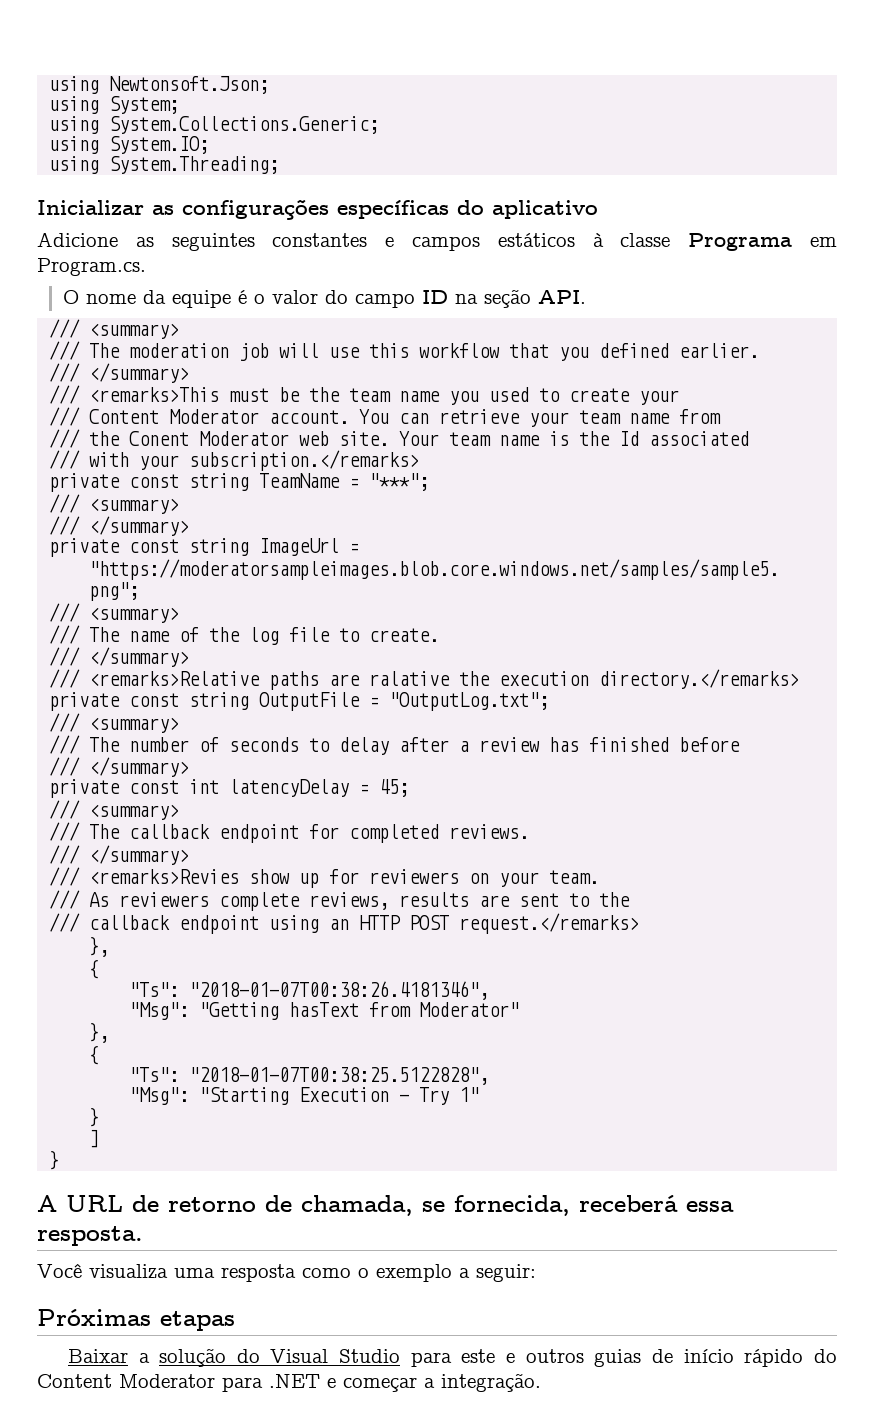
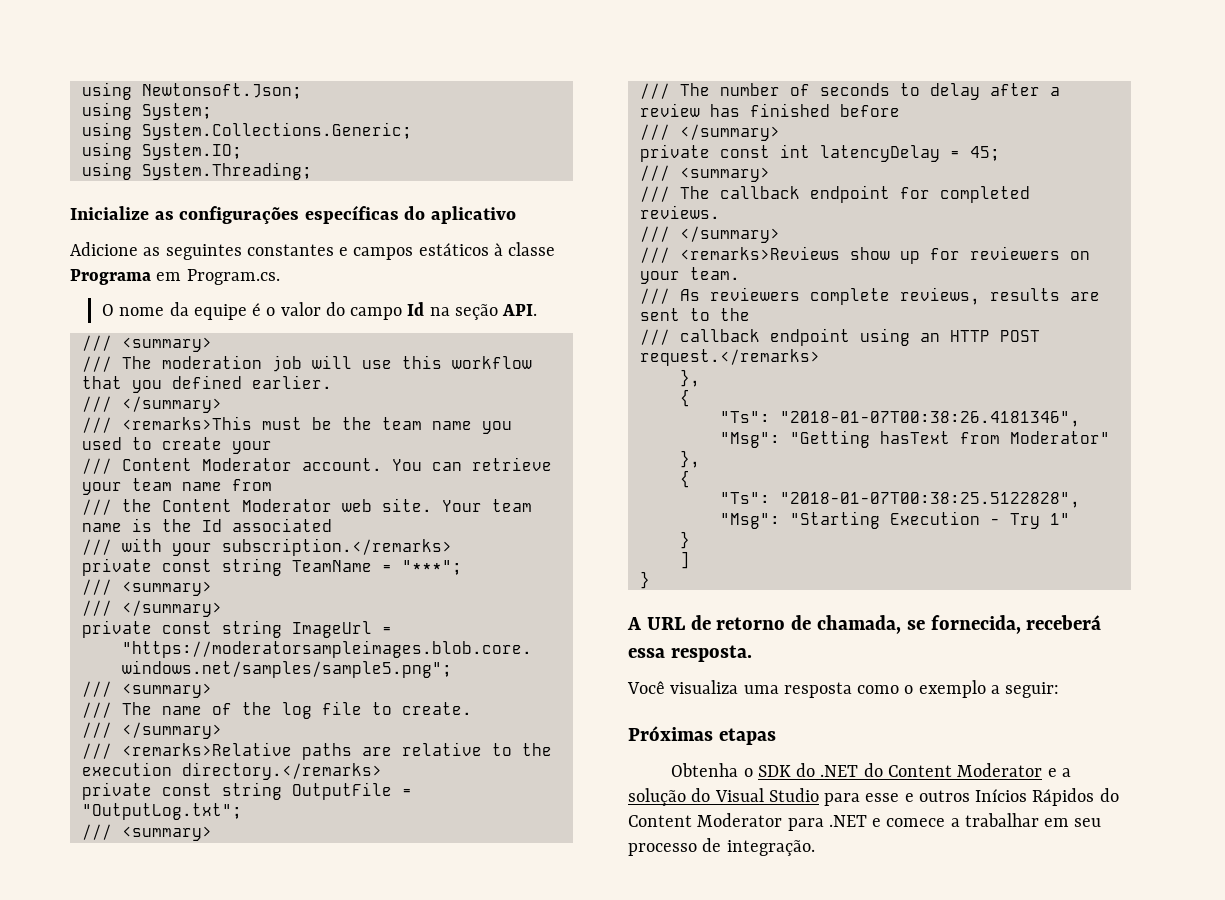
[37,200,144,215] Inicializar -> [70,206,149,220] Inicialize
[422,290,449,304] ID -> [407,302,425,316] Id
[129,431,190,446] Conent -> [161,499,232,512] Content
[369,671,451,686] ralative -> [401,742,512,756] relative to
[89,869,240,884] <remarks>Revies -> [679,246,840,260] <remarks>Reviews
[67,1349,128,1363] Baixar -> [671,763,1057,777] Obtenha o SDK do .NET do Content Moderator e
[461,1349,496,1363] este -> [865,793,900,802] esse
[594,1349,804,1367] guias de início rápido -> [975,788,1095,806] Inícios Rápidos
[343,1377,435,1392] começar a -> [886,813,1102,827] [628,838,722,856] comece a trabalhar em seu processo de

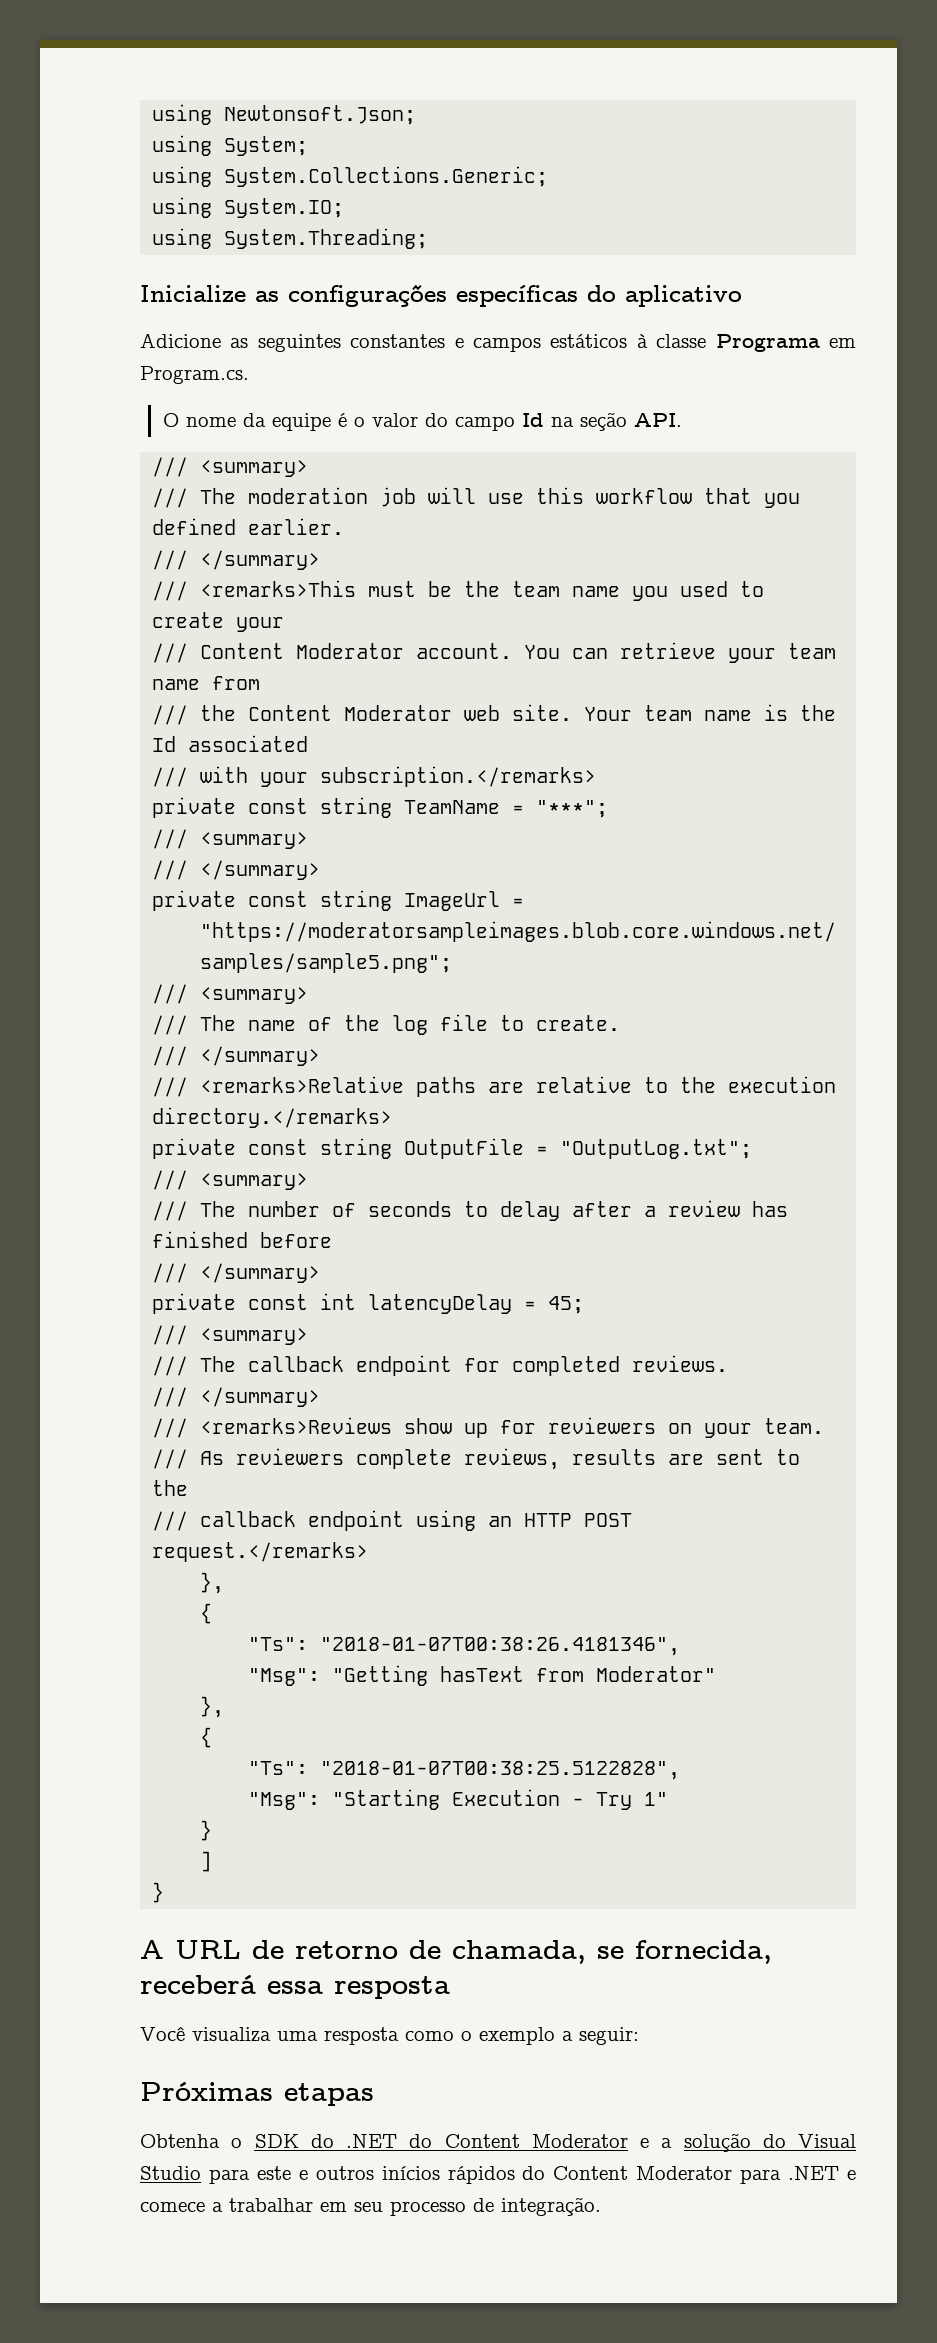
[670,645,752,662] resposta. -> [334,1976,450,1999] resposta
[865,793,900,802] esse -> [256,2166,291,2180] este
[975,788,1095,806] Inícios Rápidos -> [381,2166,515,2184] inícios rápidos

